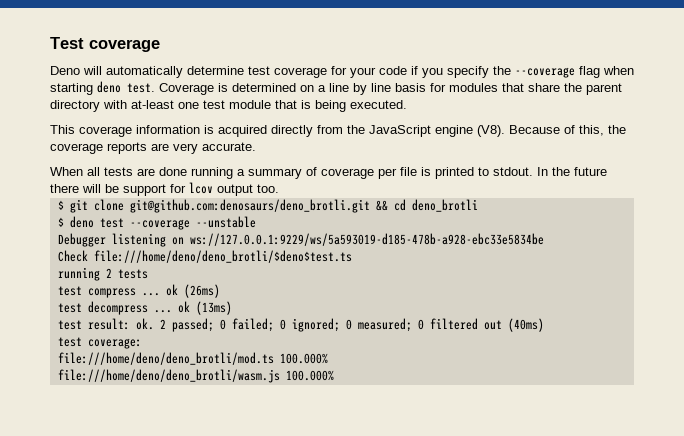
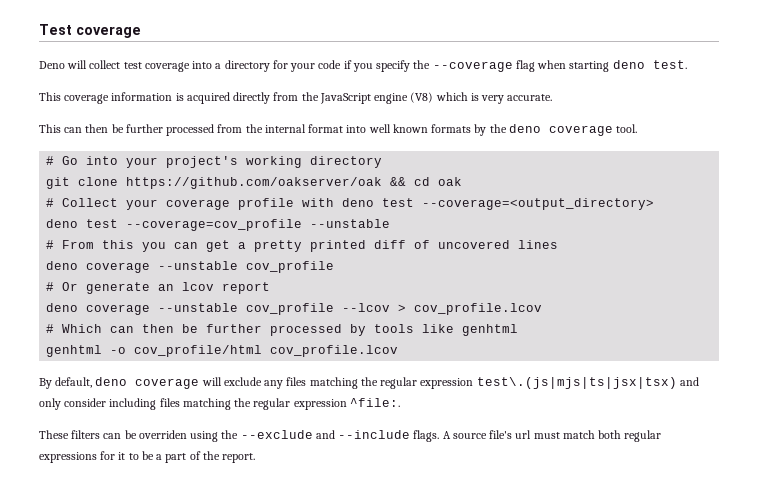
[106,66,327,78] automatically determine test coverage -> [89,60,270,72] collect test coverage into a directory
[159,83,622,95] [50,100,407,112] Coverage is determined on a line by line basis for modules that share the parent directory with at-least one test module that is being executed. -> (687, 64) none
[477,125,626,137] [50,142,256,154] [50,167,607,179] [50,182,279,196] [57,200,64,210] (V8). Because of this, the coverage reports are very accurate. // When all tests are done running a summary of coverage per file is printed to stdout. In the future there will be support for lcov output too. // $ -> [410,92,553,104] [39,124,638,136] [46,156,383,168] (V8) which is very accurate. // This can then be further processed from the internal format into well known formats by the deno coverage tool. // # Go into your project's working directory //
[129,199,370,213] git@github.com:denosaurs/deno_brotli.git -> [126,177,383,189] https://github.com/oakserver/oak
[411,199,478,212] [57,216,256,230] [57,233,544,247] [57,250,352,263] [57,267,148,281] [57,284,220,298] [57,301,232,315] [57,318,544,332] [57,337,142,349] [57,352,328,365] [57,369,334,383] deno_brotli // $ deno test --coverage --unstable // Debugger listening on ws://127.0.0.1:9229/ws/5a593019-d185-478b-a928-ebc33e5834be // Check file:///home/deno/deno_brotli/$deno$test.ts // running 2 tests // test compress ... ok (26ms) // test decompress ... ok (13ms) // test result: ok. 2 passed; 0 failed; 0 ignored; 0 measured; 0 filtered out (40ms) // test coverage: // file:///home/deno/deno_brotli/mod.ts 100.000% // file:///home/deno/deno_brotli/wasm.js 100.000% -> [438,177,463,186] [46,198,655,210] [46,219,391,231] [46,240,559,252] [46,261,335,273] [46,282,271,294] [46,303,543,315] [46,324,519,336] [46,345,399,357] [39,377,699,389] [39,398,400,410] [39,430,662,442] [39,451,256,463] oak // # Collect your coverage profile with deno test --coverage=<output_directory> // deno test --coverage=cov_profile --unstable // # From this you can get a pretty printed diff of uncovered lines // deno coverage --unstable cov_profile // # Or generate an lcov report // deno coverage --unstable cov_profile --lcov > cov_profile.lcov // # Which can then be further processed by tools like genhtml // genhtml -o cov_profile/html cov_profile.lcov // By default, deno coverage will exclude any files matching the regular expression test\.(js|mjs|ts|jsx|tsx) and only consider including files matching the regular expression ^file:. // These filters can be overriden using the --exclude and --include flags. A source file's url must match both regular expressions for it to be a part of the report.

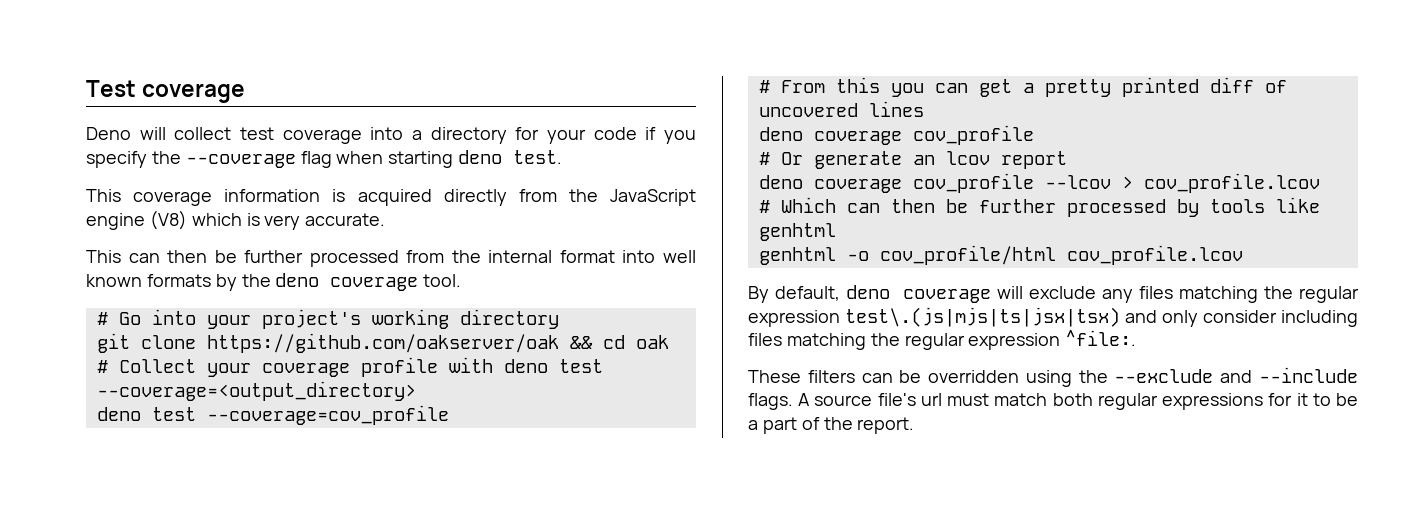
[310,219,391,228] --unstable -> (449, 415) none
[158,261,239,270] --unstable -> (902, 138) none
[158,303,239,312] --unstable -> (902, 186) none
[138,430,187,439] overriden -> [928,370,1020,383] overridden

